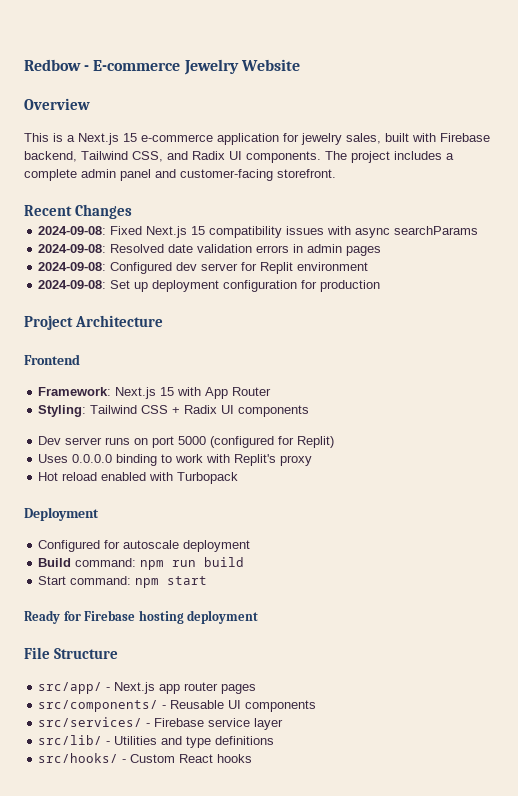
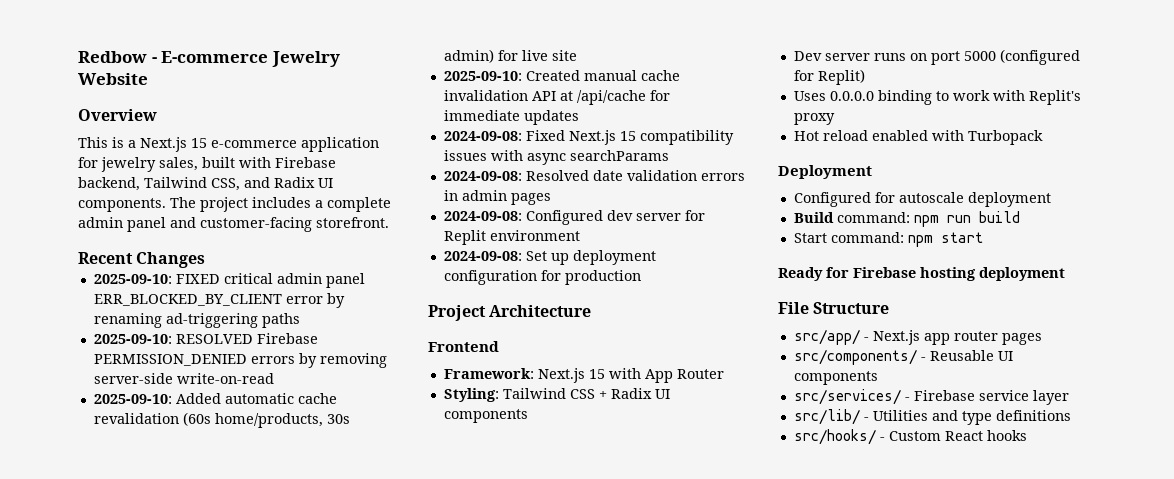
(132, 211) none -> [93,273,365,288] [93,293,345,308] [93,313,300,328] [93,333,318,344] [93,353,387,368] [93,373,274,384] [93,393,337,404] [93,412,350,428] [443,49,577,63] [443,70,680,81] [443,90,670,105] [443,110,579,125] // 2025-09-10: FIXED critical admin panel ERR_BLOCKED_BY_CLIENT error by renaming ad-triggering paths // 2025-09-10: RESOLVED Firebase PERMISSION_DENIED errors by removing server-side write-on-read // 2025-09-10: Added automatic cache revalidation (60s home/products, 30s admin) for live site // 2025-09-10: Created manual cache invalidation API at /api/cache for immediate updates

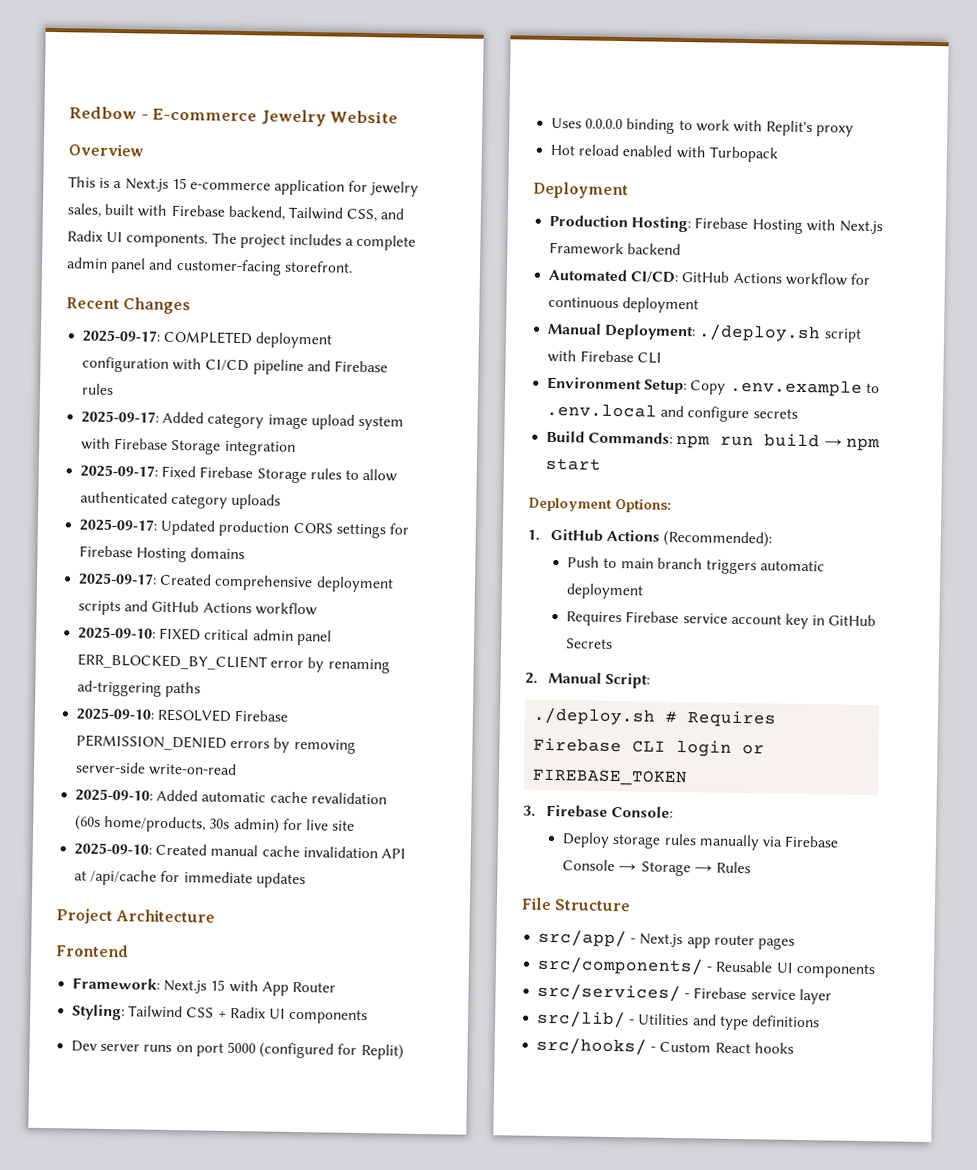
(206, 260) none -> [82,329,333,349] [82,356,388,376] [81,383,115,396] [81,410,404,431] [81,437,296,456] [80,464,398,484] [80,491,282,510] [79,518,409,539] [79,545,246,563] [78,572,394,593] [78,600,317,616] // 2025-09-17: COMPLETED deployment configuration with CI/CD pipeline and Firebase rules // 2025-09-17: Added category image upload system with Firebase Storage integration // 2025-09-17: Fixed Firebase Storage rules to allow authenticated category uploads // 2025-09-17: Updated production CORS settings for Firebase Hosting domains // 2025-09-17: Created comprehensive deployment scripts and GitHub Actions workflow
[443,130,734,145] [443,150,669,165] [443,170,745,181] [443,190,551,205] [443,210,705,225] [443,230,580,245] [443,250,656,265] [443,270,641,285] // 2024-09-08: Fixed Next.js 15 compatibility issues with async searchParams // 2024-09-08: Resolved date validation errors in admin pages // 2024-09-08: Configured dev server for Replit environment // 2024-09-08: Set up deployment configuration for production -> (306, 880) none
[793,192,1051,207] Configured for autoscale deployment -> [549,214,883,235] [549,241,682,256] [548,268,870,286] [548,296,700,314] [547,322,862,343] [547,349,663,364] [547,376,880,397] [546,402,798,423] Production Hosting: Firebase Hosting with Next.js Framework backend // Automated CI/CD: GitHub Actions workflow for continuous deployment // Manual Deployment: ./deploy.sh script with Firebase CLI // Environment Setup: Copy .env.example to .env.local and configure secrets
[836,212,910,223] command: -> [588,431,674,444] Commands:
[793,232,904,243] // Start command: -> [823,438,843,447] →
[778,267,1065,281] Ready for Firebase hosting deployment -> [528,497,672,513] [527,528,773,548] [567,556,826,575] [566,583,645,600] [566,611,877,630] [566,638,614,649] [525,671,651,689] [533,707,778,728] [533,737,766,757] [532,768,689,787] [523,804,674,818] [562,832,840,851] [562,859,751,877] Deployment Options: // 1. GitHub Actions (Recommended): // Push to main branch triggers automatic deployment // Requires Firebase service account key in GitHub Secrets // 2. Manual Script: // ./deploy.sh # Requires Firebase CLI login or FIREBASE_TOKEN // 3. Firebase Console: // Deploy storage rules manually via Firebase Console → Storage → Rules

